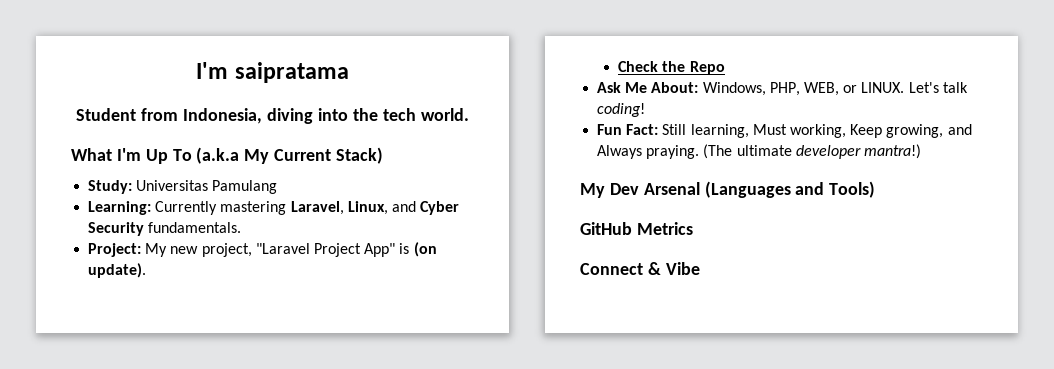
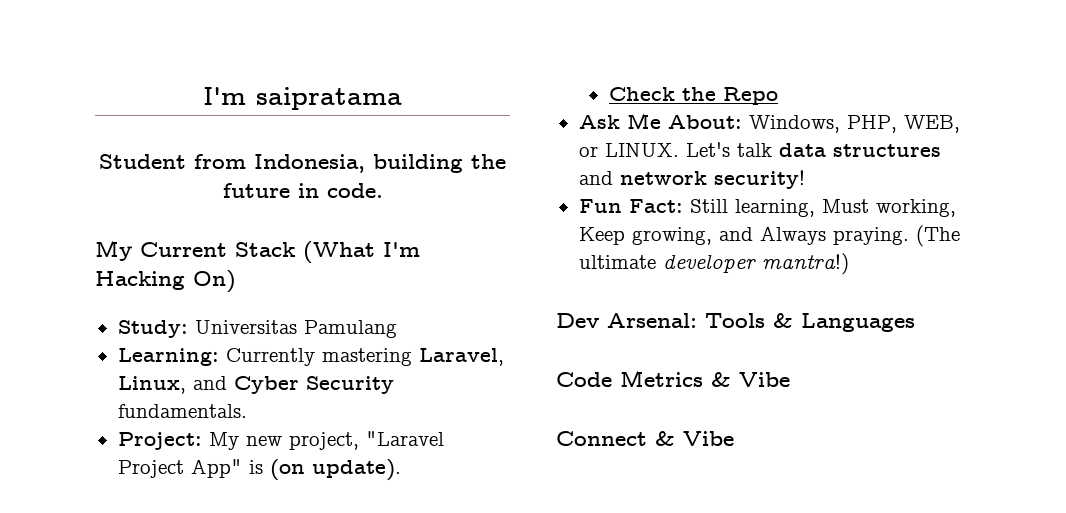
[267,108,469,124] [71,147,384,164] diving into the tech world. // What I'm Up To (a.k.a My Current Stack) -> [373,154,506,173] [222,183,383,198] [95,240,420,263] [95,270,236,293] building the future in code. // My Current Stack (What I'm Hacking On)
[597,103,646,117] coding! -> [778,143,941,157] [578,170,805,189] data structures and network security!
[580,181,876,198] [580,222,632,235] My Dev Arsenal (Languages and Tools) // GitHub -> [556,313,915,332] [556,372,612,387] Dev Arsenal: Tools & Languages // Code
(693, 228) none -> [711,372,790,387] & Vibe

